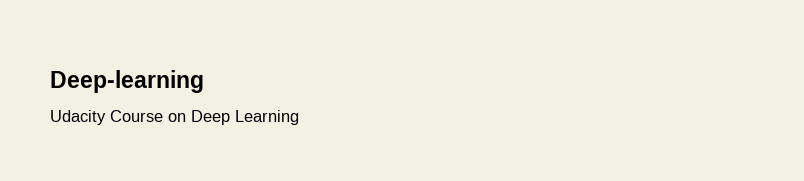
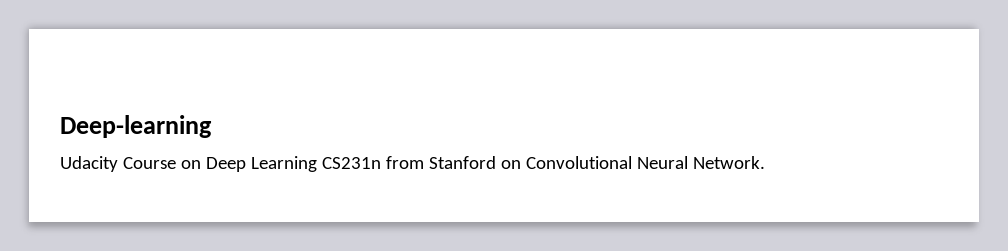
(299, 117) none -> [321,156,765,169] CS231n from Stanford on Convolutional Neural Network.

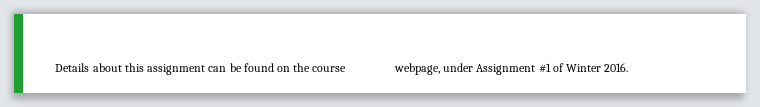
[60,115,212,138] [60,156,765,172] Deep-learning // Udacity Course on Deep Learning CS231n from Stanford on Convolutional Neural Network. -> [55,63,629,75] Details about this assignment can be found on the course webpage, under Assignment #1 of Winter 2016.

